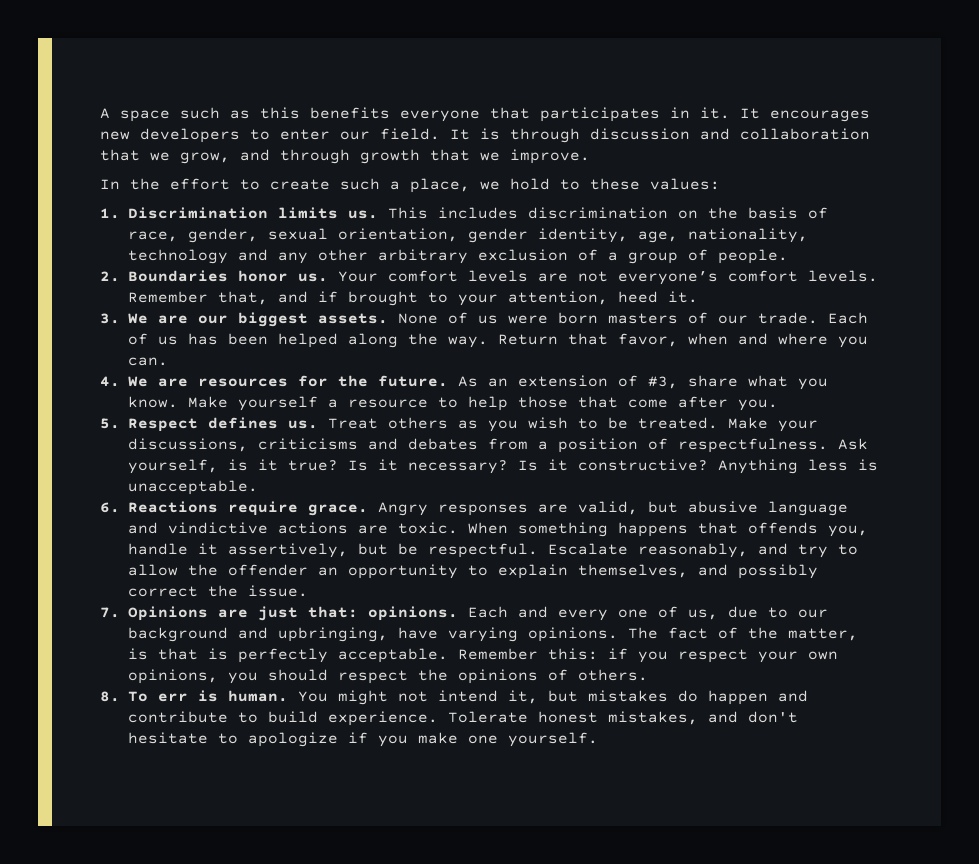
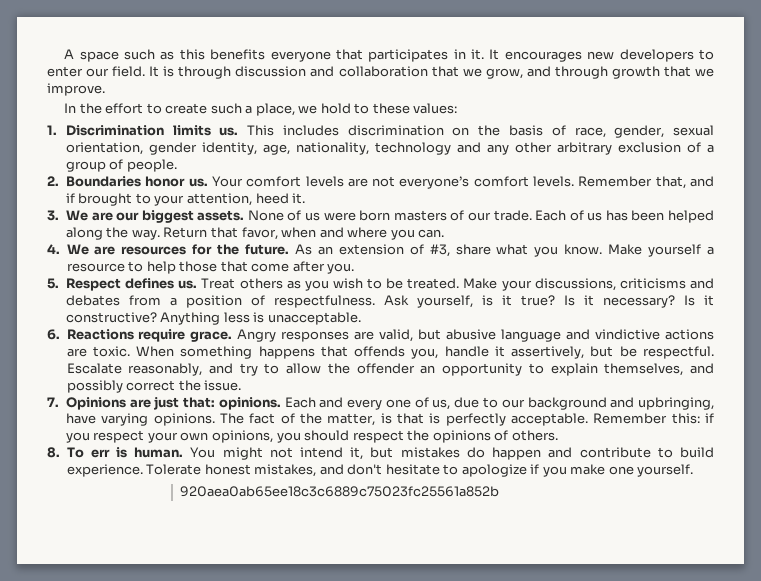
(598, 739) none -> [179,486,499,497] // 920aea0ab65ee18c3c6889c75023fc25561a852b

